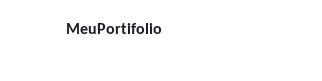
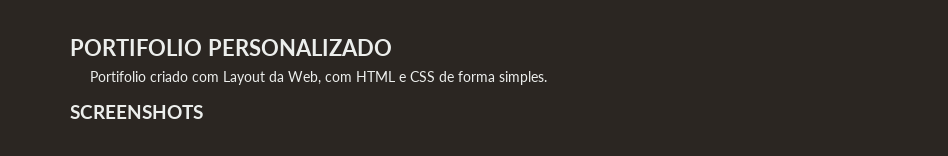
[66,23,162,34] MeuPortifolio -> [70,39,392,56] [89,71,547,85] [70,105,203,119] PORTIFOLIO PERSONALIZADO // Portifolio criado com Layout da Web, com HTML e CSS de forma simples. // SCREENSHOTS

